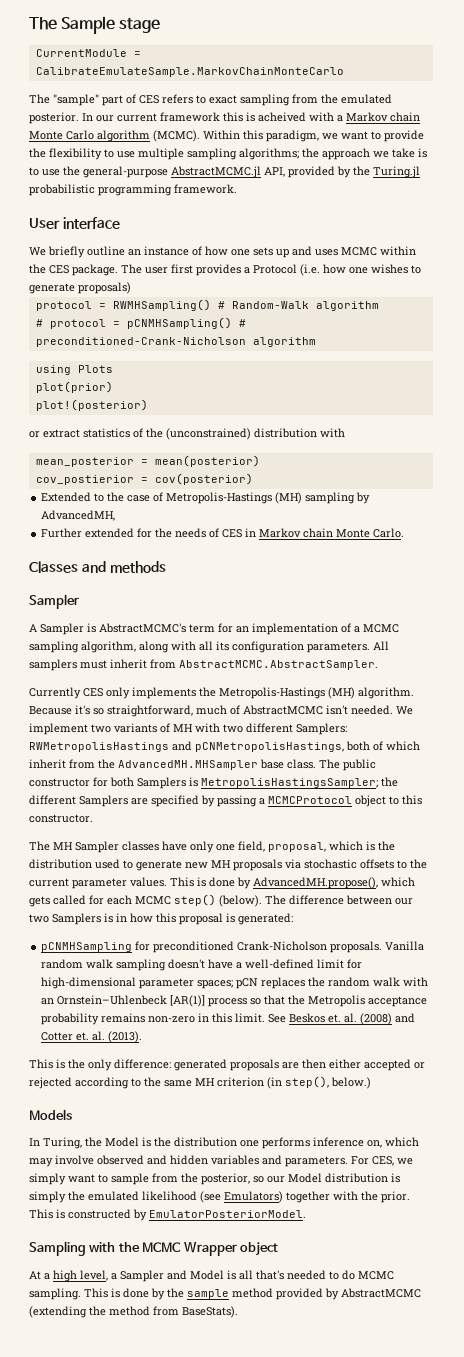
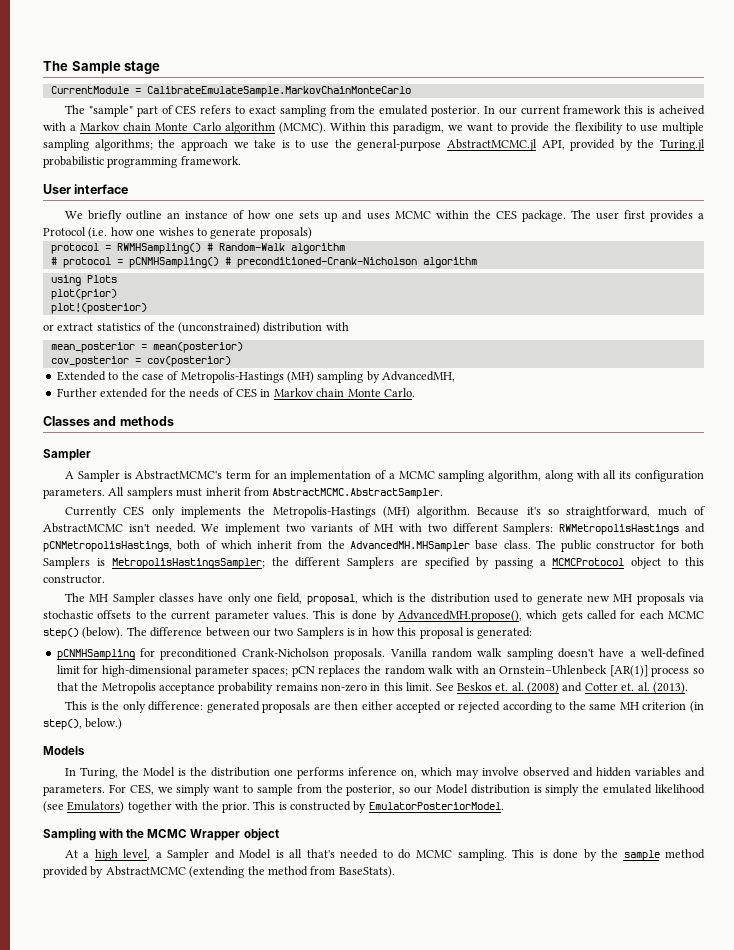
[35,475,134,485] cov_postierior -> [50,356,129,367] cov_posterior

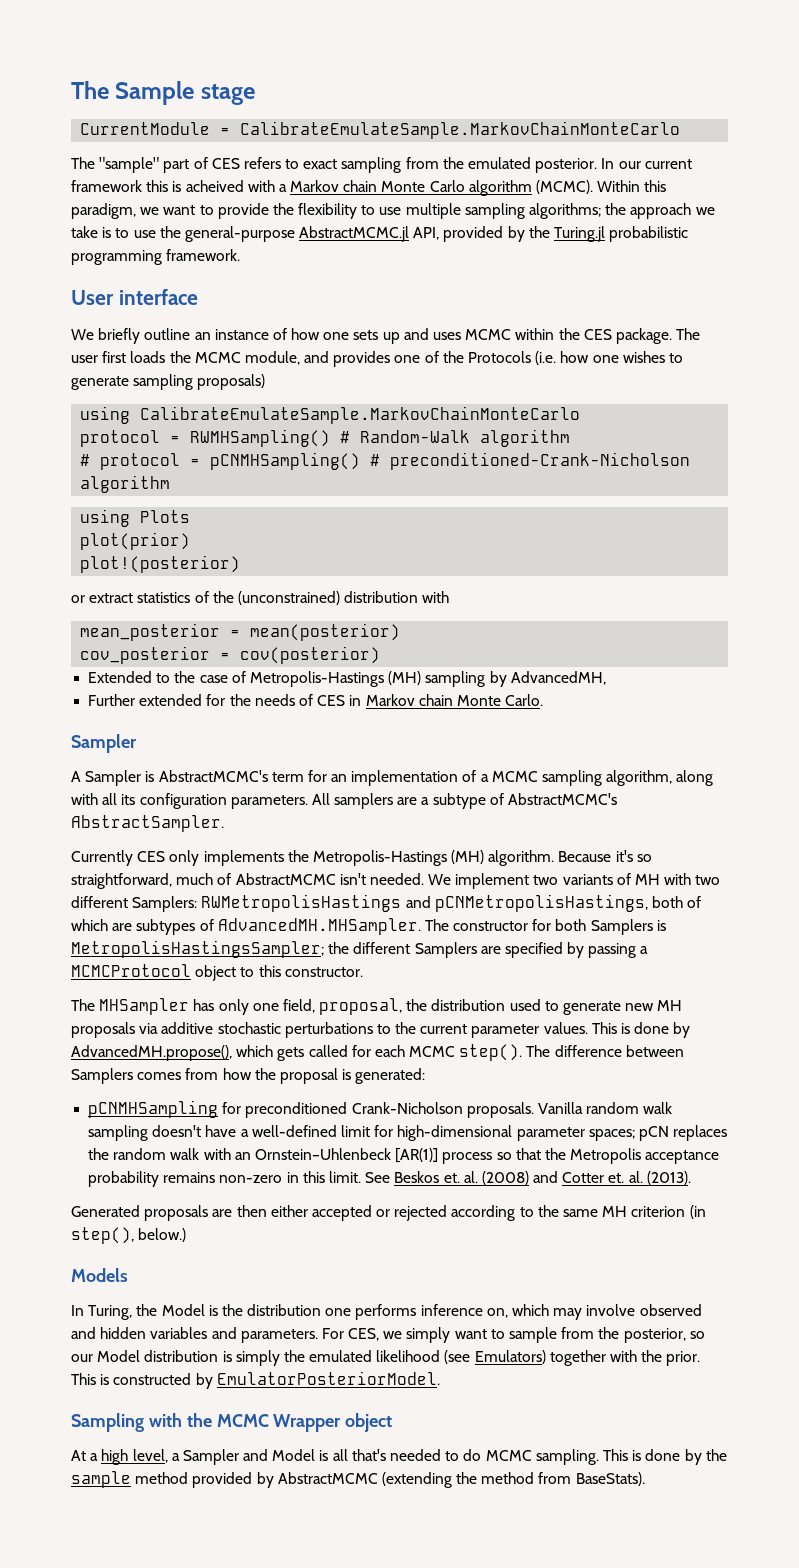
[649,210,705,222] [43,227,86,236] provides a Protocol -> [130,351,532,367] loads the MCMC module, and provides one of the Protocols
(257, 233) none -> [133,374,194,390] sampling
(312, 233) none -> [80,406,581,424] // using CalibrateEmulateSample.MarkovChainMonteCarlo
[43,416,174,426] // Classes and methods -> (544, 700) none
[176,487,444,499] must inherit from AbstractMCMC.AbstractSampler. -> [397,793,618,809] [71,815,224,832] are a subtype of AbstractMCMC's AbstractSampler.
[257,540,592,552] inherit from the AdvancedMH.MHSampler base class. The public -> [112,918,449,935] are subtypes of AdvancedMH.MHSampler. The
[89,593,224,605] MH Sampler classes have -> [99,998,215,1015] MHSampler has
[361,593,406,602] which is -> (403, 1006) none
[43,610,132,619] stochastic offsets -> [161,1022,373,1038] additive stochastic perturbations
[43,627,124,639] step() (below). -> [459,1044,523,1061] step().
[252,627,417,639] our two Samplers is in how this -> [71,1068,276,1084] Samplers comes from how the
[64,701,260,713] This is the only difference: generated -> [71,1205,140,1217] Generated

